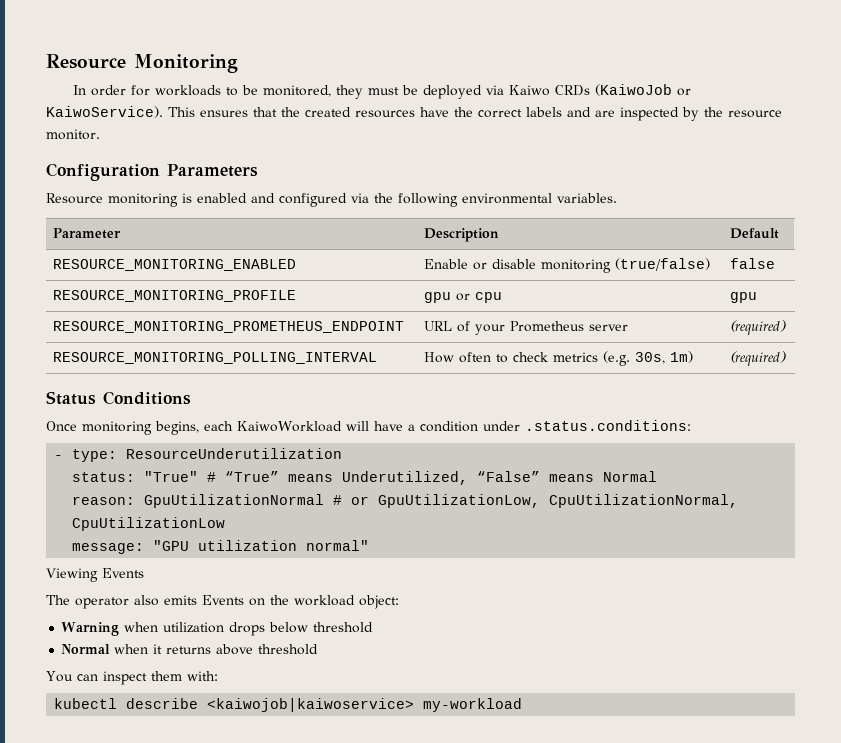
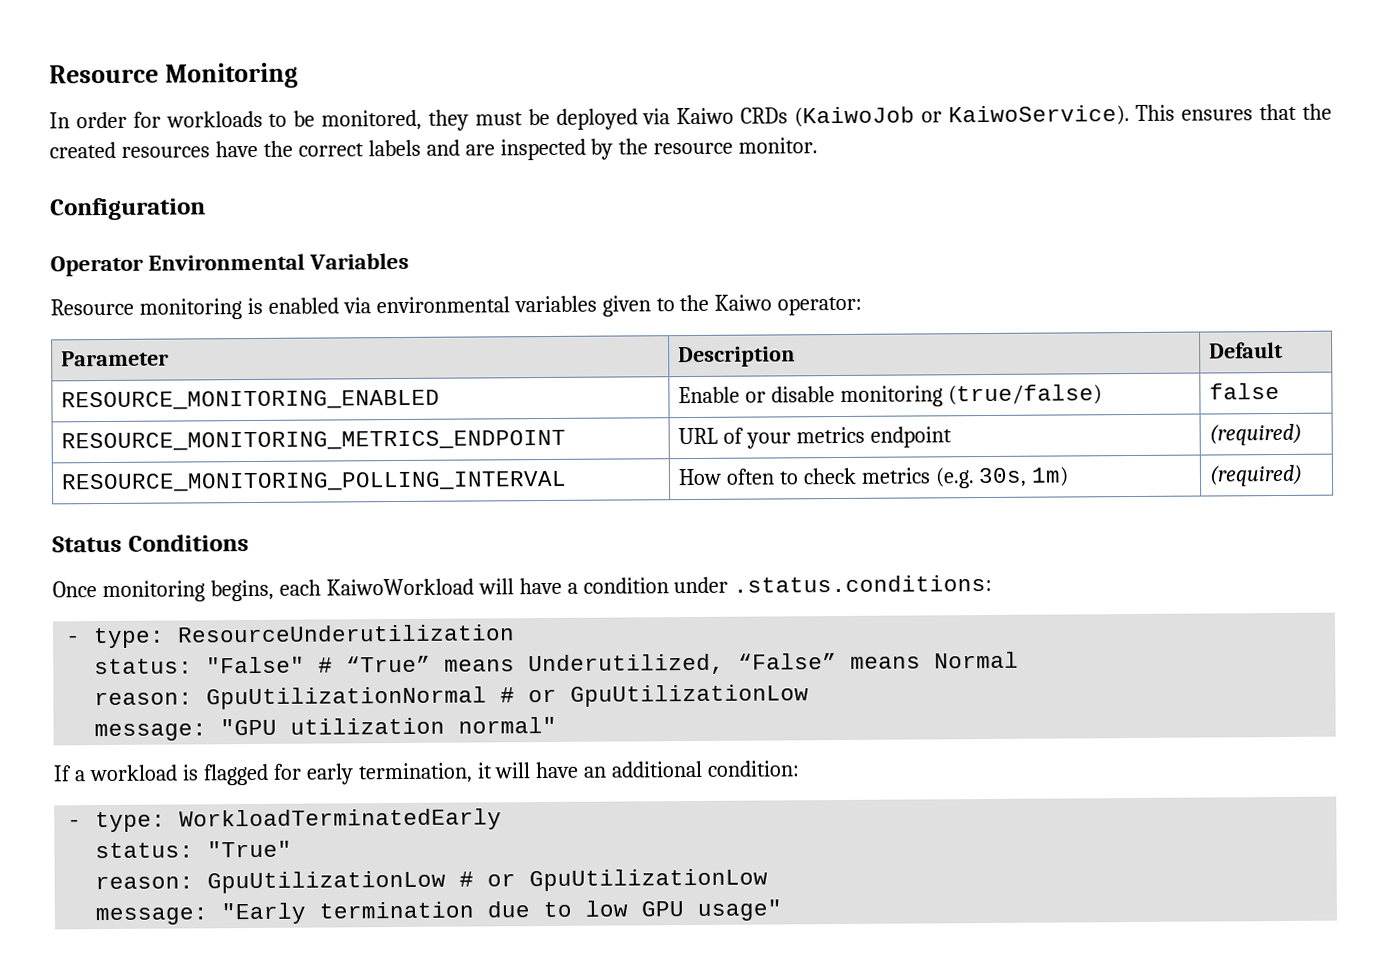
[167,164,258,177] Parameters -> [50,252,410,277] // Operator Environmental Variables
[251,193,617,207] and configured via the following environmental variables. -> [342,294,863,317] via environmental variables given to the Kaiwo operator:
[52,290,296,302] [423,292,502,303] [729,292,757,303] [52,321,404,333] RESOURCE_MONITORING_PROFILE | gpu or cpu | gpu // RESOURCE_MONITORING_PROMETHEUS_ENDPOINT -> [60,429,566,452] RESOURCE_MONITORING_METRICS_ENDPOINT
[509,321,628,332] Prometheus server -> [795,426,952,448] metrics endpoint
[144,471,199,482] "True" -> [206,656,306,674] "False"
[378,494,739,508] [72,517,226,531] GpuUtilizationLow, CpuUtilizationNormal, CpuUtilizationLow -> [570,684,810,707] GpuUtilizationLow
[46,568,144,582] [46,595,399,609] [61,622,374,636] [61,644,319,655] [46,671,218,685] [54,698,523,712] Viewing Events // The operator also emits Events on the workload object: // Warning when utilization drops below threshold // Normal when it returns above threshold // You can inspect them with: // kubectl describe <kaiwojob|kaiwoservice> my-workload -> [53,760,801,786] [67,808,503,833] [95,840,293,859] [95,868,769,894] [95,899,783,926] If a workload is flagged for early termination, it will have an additional condition: // - type: WorkloadTerminatedEarly // status: "True" // reason: GpuUtilizationLow # or GpuUtilizationLow // message: "Early termination due to low GPU usage"

